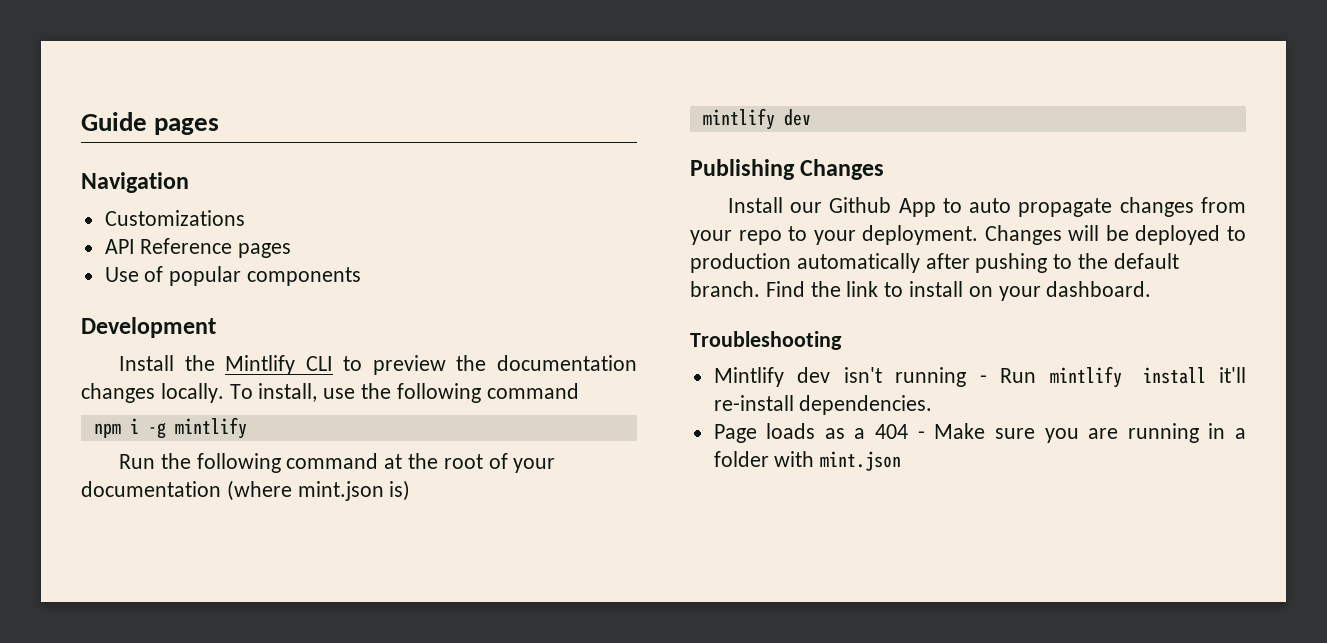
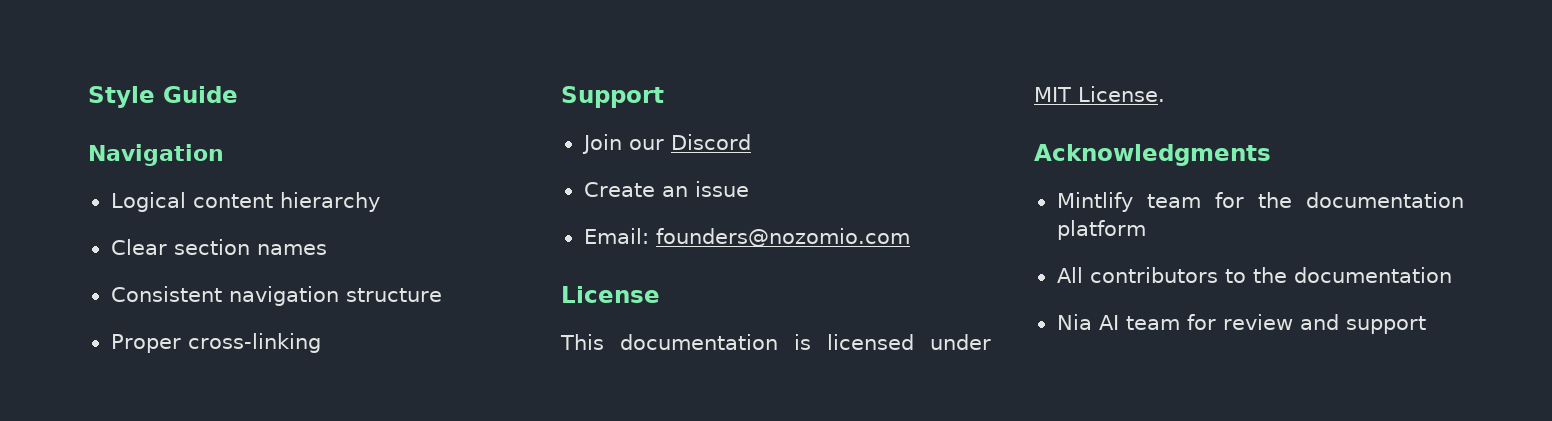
(81, 121) none -> [88,86,155,108] Style
[154,118,220,135] pages -> (238, 94) none
[104,210,245,226] [104,238,292,258] [104,266,362,286] [81,317,216,338] [118,355,637,375] [81,383,579,403] [93,417,247,439] [118,453,556,473] [81,480,411,501] [702,108,811,130] [690,159,885,180] [727,197,1246,217] [690,225,1246,245] [690,253,1179,273] [690,281,1152,301] [690,331,842,350] [713,366,1246,388] [713,395,933,415] [713,423,1246,443] [713,451,902,471] Customizations // API Reference pages // Use of popular components // Development // Install the Mintlify CLI to preview the documentation changes locally. To install, use the following command // npm i -g mintlify // Run the following command at the root of your documentation (where mint.json is) // mintlify dev // Publishing Changes // Install our Github App to auto propagate changes from your repo to your deployment. Changes will be deployed to production automatically after pushing to the default branch. Find the link to install on your dashboard. // Troubleshooting // Mintlify dev isn't running - Run mintlify install it'll re-install dependencies. // Page loads as a 404 - Make sure you are running in a folder with mint.json -> [110,192,380,212] [110,239,327,255] [110,286,442,306] [110,333,321,353] [561,86,664,108] [581,134,751,154] [583,181,749,197] [583,228,910,247] [561,286,660,303] [560,334,991,350] [1034,86,1165,102] [1034,144,1271,166] [1056,192,1464,212] [1056,220,1146,240] [1056,267,1452,283] [1056,314,1426,334] Logical content hierarchy // Clear section names // Consistent navigation structure // Proper cross-linking // Support // Join our Discord // Create an issue // Email: founders@nozomio.com // License // This documentation is licensed under MIT License. // Acknowledgments // Mintlify team for the documentation platform // All contributors to the documentation // Nia AI team for review and support

